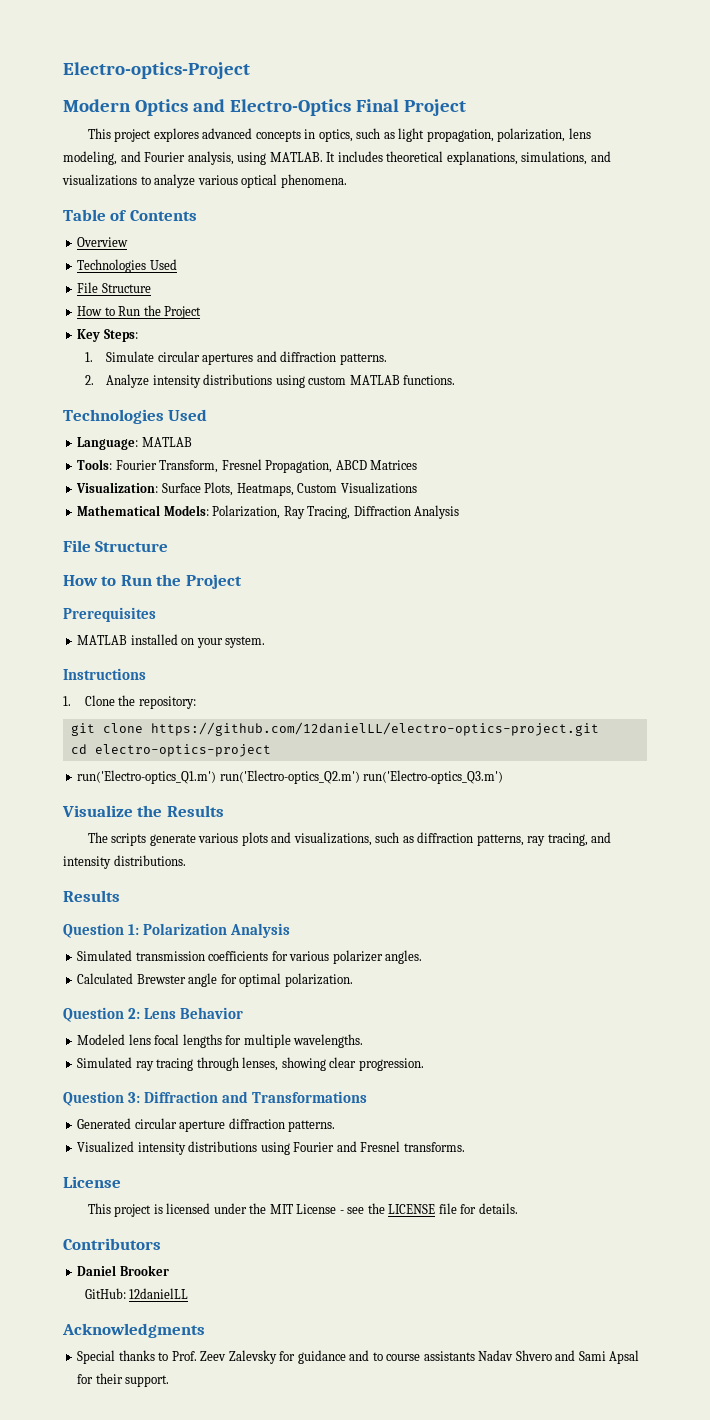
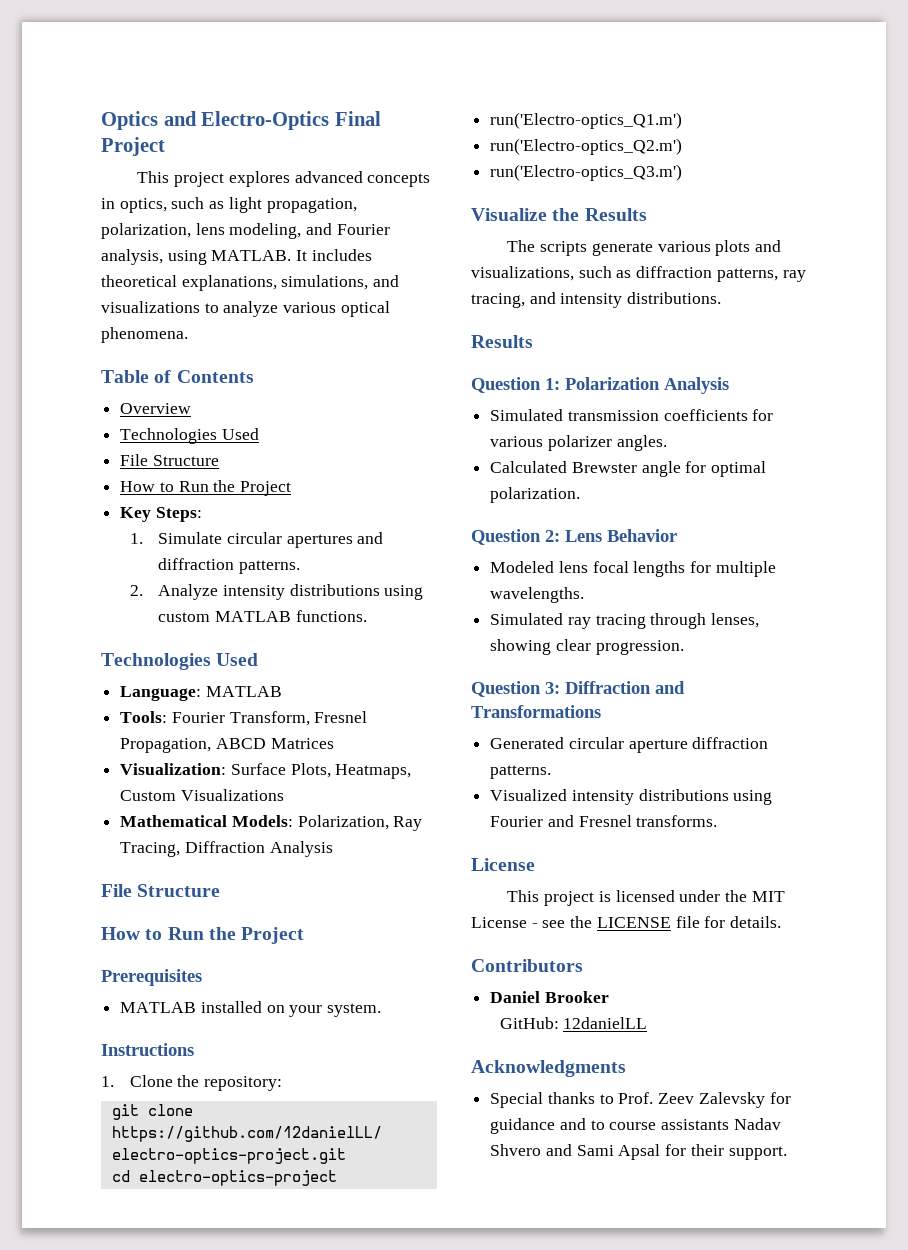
[63,62,250,79] [63,99,131,112] Electro-optics-Project // Modern -> (101, 120) none
(217, 777) none -> (683, 120) //
(360, 777) none -> (683, 146) //

